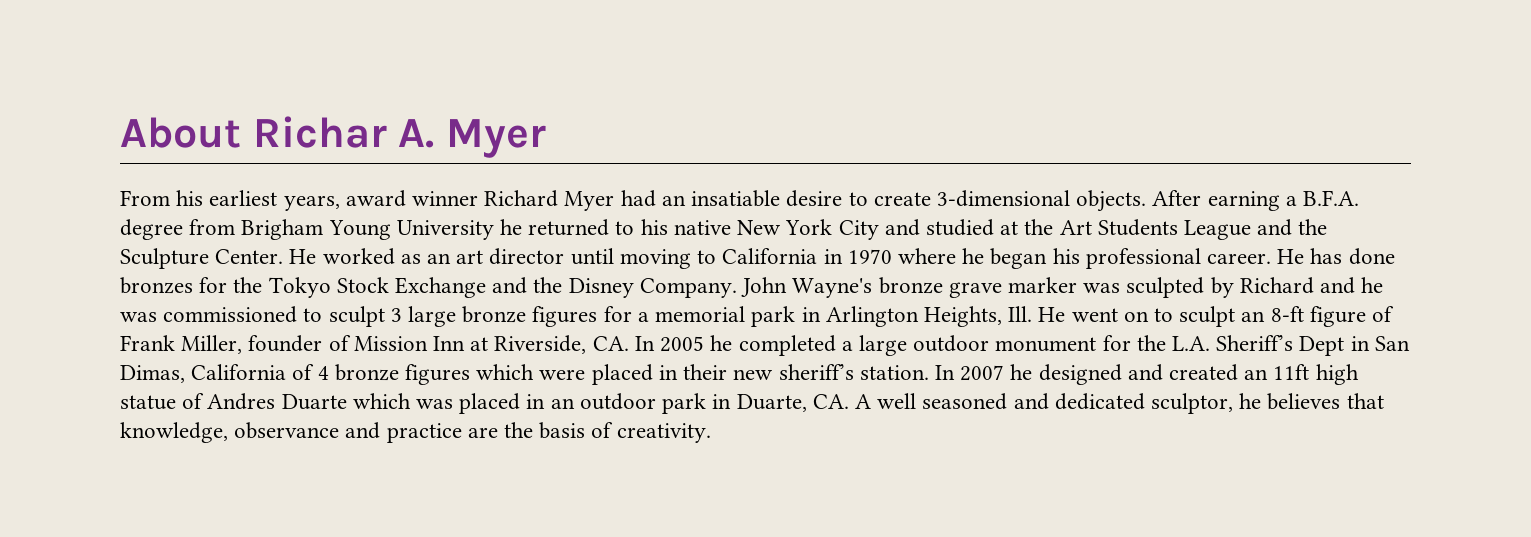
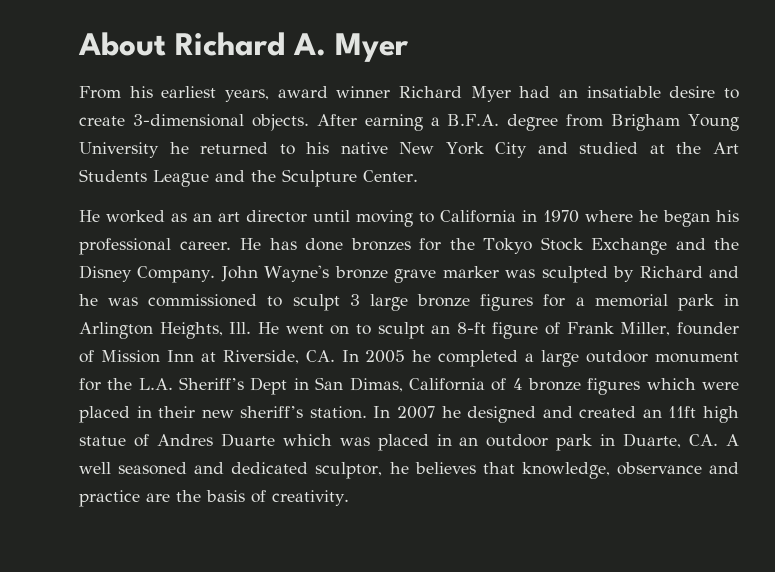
[252,116,387,148] Richar -> [175,32,285,56] Richard
(284, 256) none -> (418, 176) //

